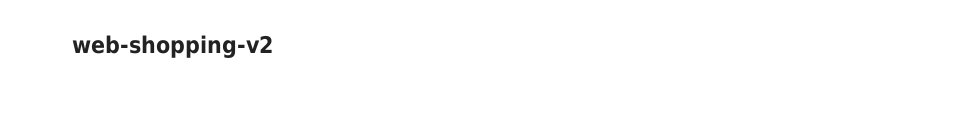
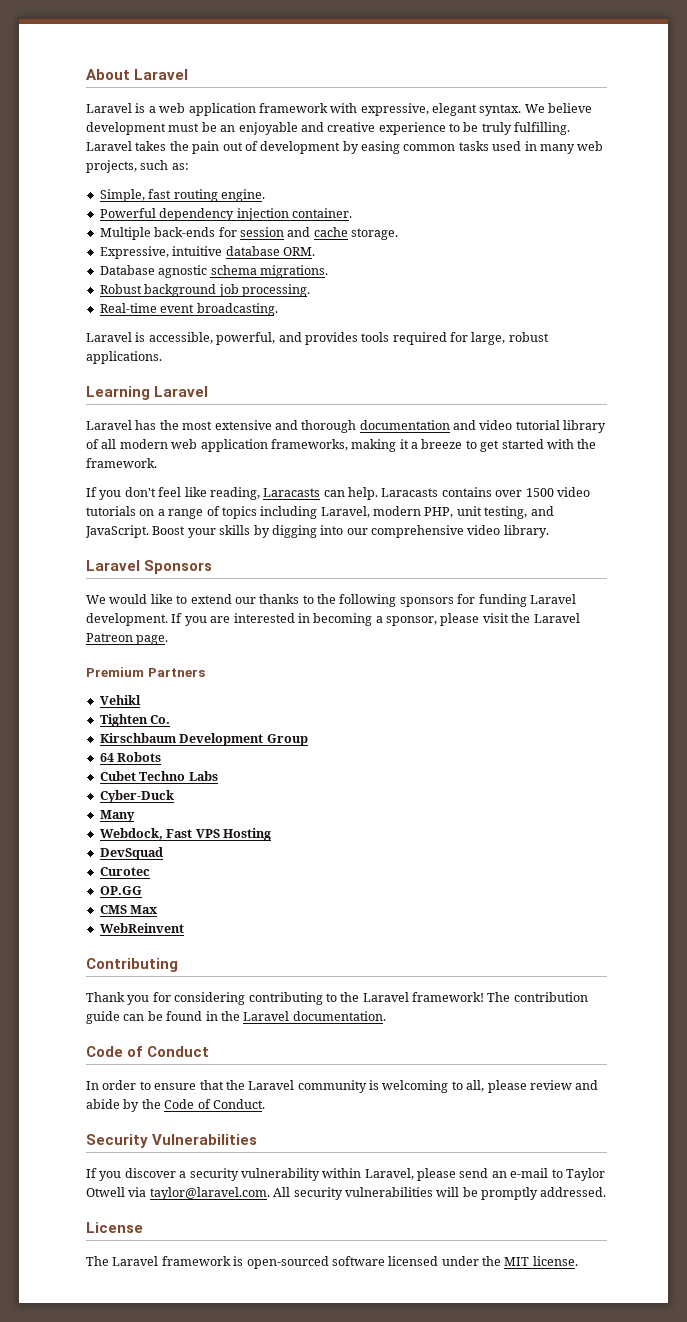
[72,35,273,58] web-shopping-v2 -> [86,69,189,80] [86,103,593,116] [86,122,571,135] [86,141,604,154] [86,160,189,173] [99,189,265,202] [99,208,352,221] [99,227,398,240] [99,246,315,259] [99,265,328,278] [99,284,310,297] [99,303,278,316] [86,332,549,345] [86,351,162,364] [86,386,209,400] [86,420,607,433] [86,439,597,452] [86,458,157,468] [86,487,590,500] [86,506,554,519] [85,525,549,538] [86,560,213,574] [86,594,576,607] [86,613,580,626] [86,633,169,645] [86,667,205,677] [99,695,141,705] [99,714,171,727] [99,733,308,746] [99,752,162,762] [99,771,218,781] [99,790,174,803] [99,810,135,822] [99,828,271,841] [99,847,163,860] [99,867,150,876] [99,886,142,895] [99,905,158,914] [99,923,184,933] [86,958,178,972] [86,992,588,1005] [86,1011,386,1024] [86,1046,210,1057] [86,1080,599,1093] [86,1099,265,1112] [86,1134,258,1148] [86,1168,605,1181] [86,1187,607,1200] [86,1222,143,1233] [86,1256,578,1269] About Laravel // Laravel is a web application framework with expressive, elegant syntax. We believe development must be an enjoyable and creative experience to be truly fulfilling. Laravel takes the pain out of development by easing common tasks used in many web projects, such as: // Simple, fast routing engine. // Powerful dependency injection container. // Multiple back-ends for session and cache storage. // Expressive, intuitive database ORM. // Database agnostic schema migrations. // Robust background job processing. // Real-time event broadcasting. // Laravel is accessible, powerful, and provides tools required for large, robust applications. // Learning Laravel // Laravel has the most extensive and thorough documentation and video tutorial library of all modern web application frameworks, making it a breeze to get started with the framework. // If you don't feel like reading, Laracasts can help. Laracasts contains over 1500 video tutorials on a range of topics including Laravel, modern PHP, unit testing, and JavaScript. Boost your skills by digging into our comprehensive video library. // Laravel Sponsors // We would like to extend our thanks to the following sponsors for funding Laravel development. If you are interested in becoming a sponsor, please visit the Laravel Patreon page. // Premium Partners // Vehikl // Tighten Co. // Kirschbaum Development Group // 64 Robots // Cubet Techno Labs // Cyber-Duck // Many // Webdock, Fast VPS Hosting // DevSquad // Curotec // OP.GG // CMS Max // WebReinvent // Contributing // Thank you for considering contributing to the Laravel framework! The contribution guide can be found in the Laravel documentation. // Code of Conduct // In order to ensure that the Laravel community is welcoming to all, please review and abide by the Code of Conduct. // Security Vulnerabilities // If you discover a security vulnerability within Laravel, please send an e-mail to Taylor Otwell via taylor@laravel.com. All security vulnerabilities will be promptly addressed. // License // The Laravel framework is open-sourced software licensed under the MIT license.

